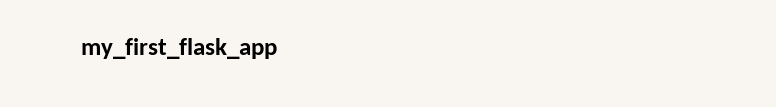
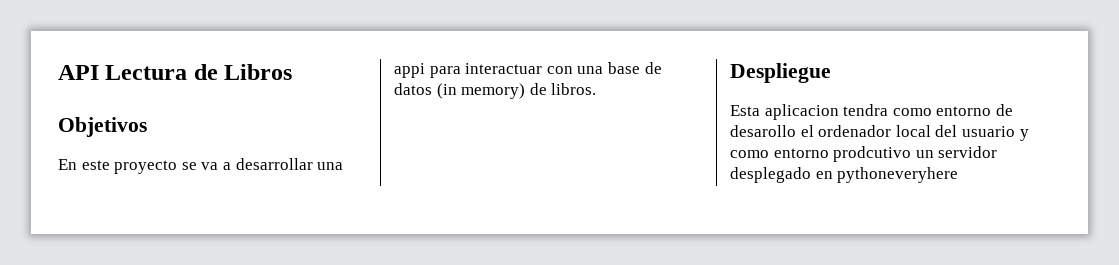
[81,38,277,59] my_first_flask_app -> [58,64,293,80] [58,117,147,137] [58,158,344,174] [394,62,662,78] [394,83,597,99] [730,63,831,83] [730,104,1013,120] [730,125,1029,141] [730,146,998,162] [730,167,959,183] API Lectura de Libros // Objetivos // En este proyecto se va a desarrollar una appi para interactuar con una base de datos (in memory) de libros. // Despliegue // Esta aplicacion tendra como entorno de desarollo el ordenador local del usuario y como entorno prodcutivo un servidor desplegado en pythoneveryhere

